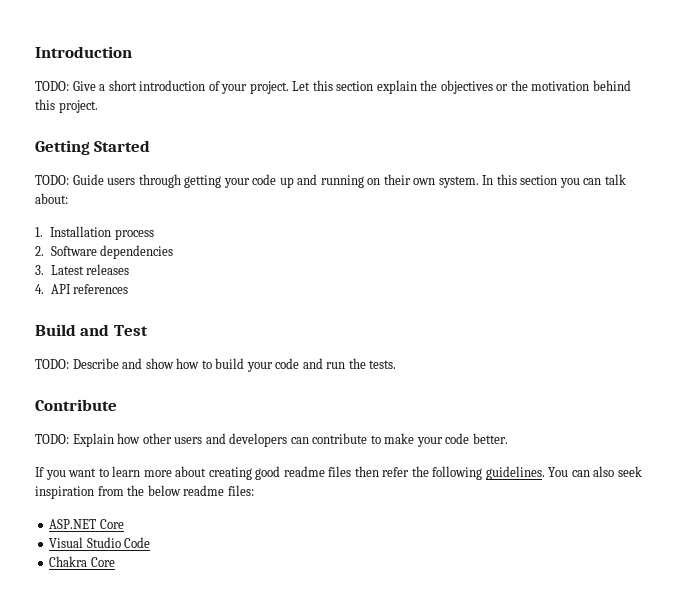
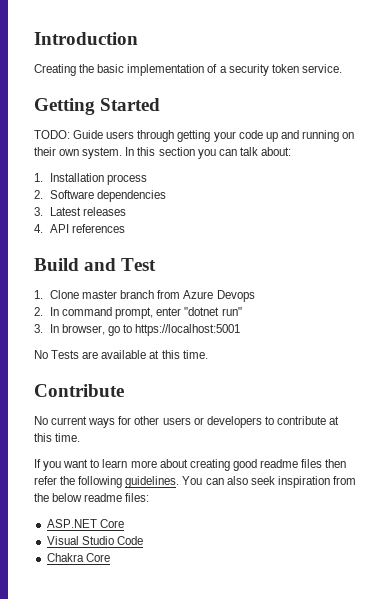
[35,80,631,94] [35,99,98,113] TODO: Give a short introduction of your project. Let this section explain the objectives or the motivation behind this project. -> [34,64,342,76] Creating the basic implementation of a security token service.
[35,358,397,372] [35,399,117,411] [35,433,508,447] TODO: Describe and show how to build your code and run the tests. // Contribute // TODO: Explain how other users and developers can contribute to make your code better. -> [34,290,255,302] [34,307,242,319] [34,324,241,336] [34,350,208,359] [34,384,124,397] [34,416,340,428] [34,433,81,442] 1. Clone master branch from Azure Devops // 2. In command prompt, enter "dotnet run" // 3. In browser, go to https://localhost:5001 // No Tests are available at this time. // Contribute // No current ways for other users or developers to contribute at this time.

